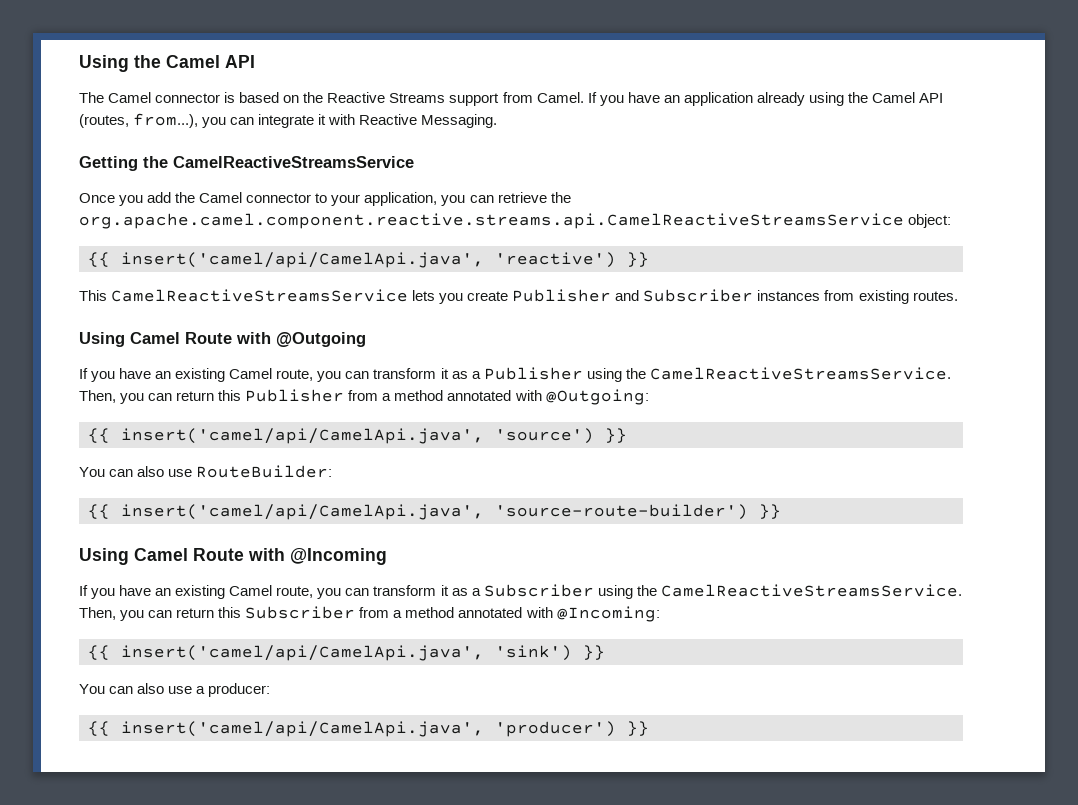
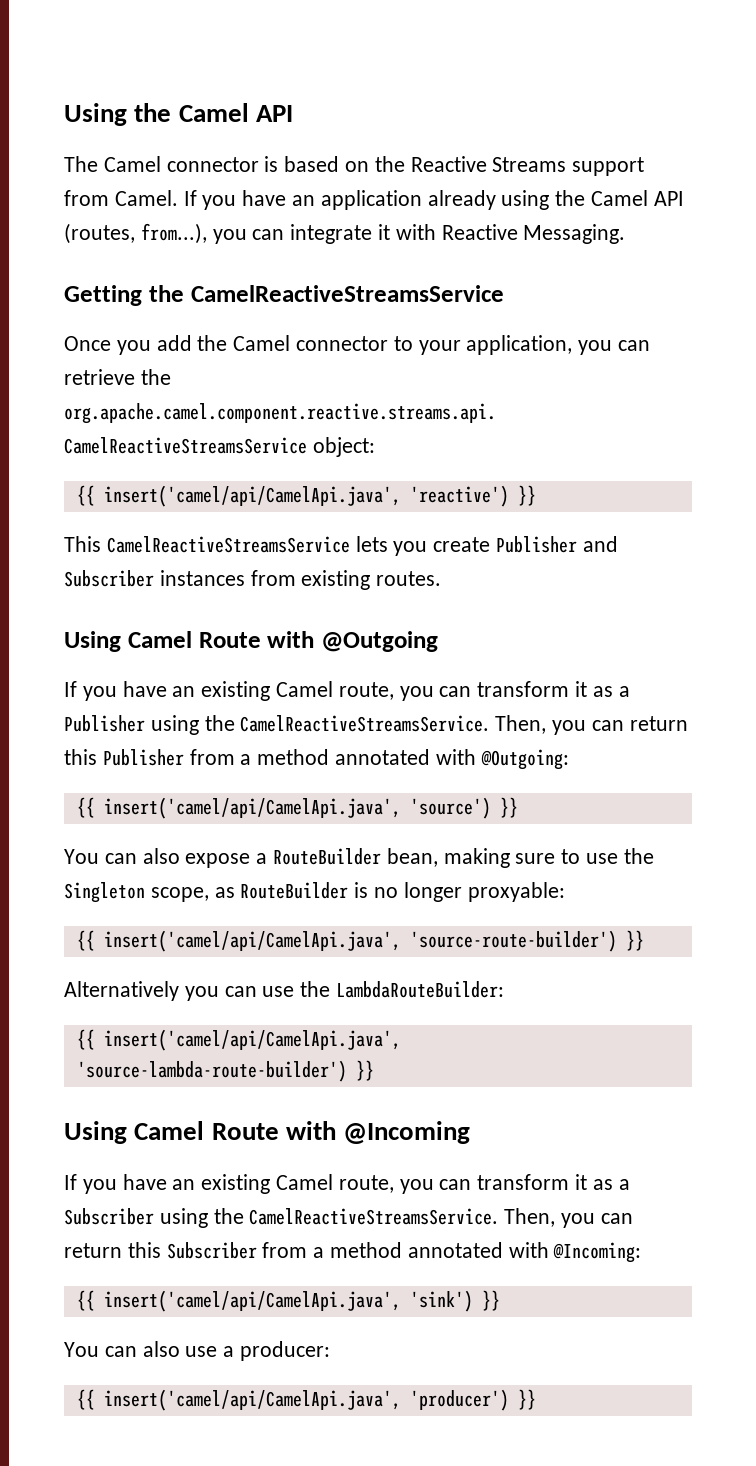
[168,465,333,478] [88,504,748,520] use RouteBuilder: // {{ insert('camel/api/CamelApi.java', 'source-route-builder') -> [185,848,654,868] [64,882,565,903] [76,930,644,952] [64,981,505,1001] [76,1029,401,1051] [76,1060,347,1082] expose a RouteBuilder bean, making sure to use the Singleton scope, as RouteBuilder is no longer proxyable: // {{ insert('camel/api/CamelApi.java', 'source-route-builder') }} // Alternatively you can use the LambdaRouteBuilder: // {{ insert('camel/api/CamelApi.java', 'source-lambda-route-builder')

